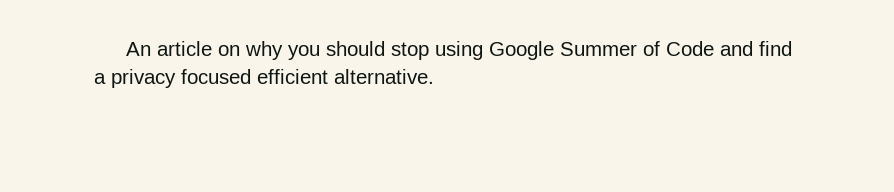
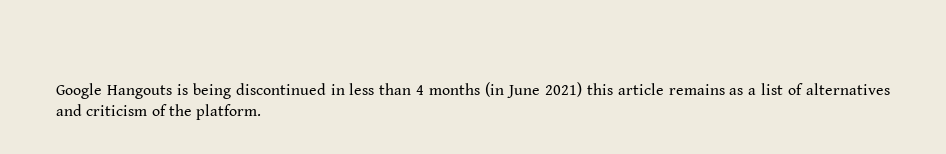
[125,41,792,60] [94,69,434,88] An article on why you should stop using Google Summer of Code and find a privacy focused efficient alternative. -> [56,82,890,99] [56,104,262,120] Google Hangouts is being discontinued in less than 4 months (in June 2021) this article remains as a list of alternatives and criticism of the platform.

